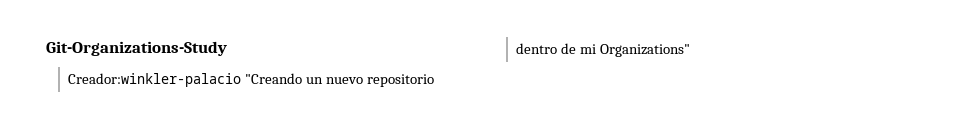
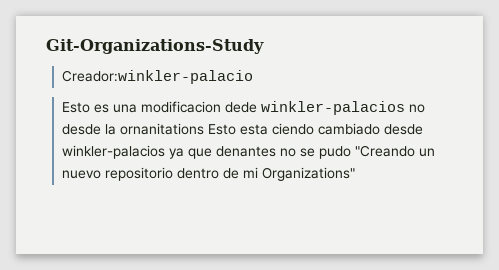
(242, 80) none -> [61,101,425,115] [61,123,423,135] [61,145,351,159] // Esto es una modificacion dede winkler-palacios no desde la ornanitations Esto esta ciendo cambiado desde winkler-palacios ya que denantes no se pudo

